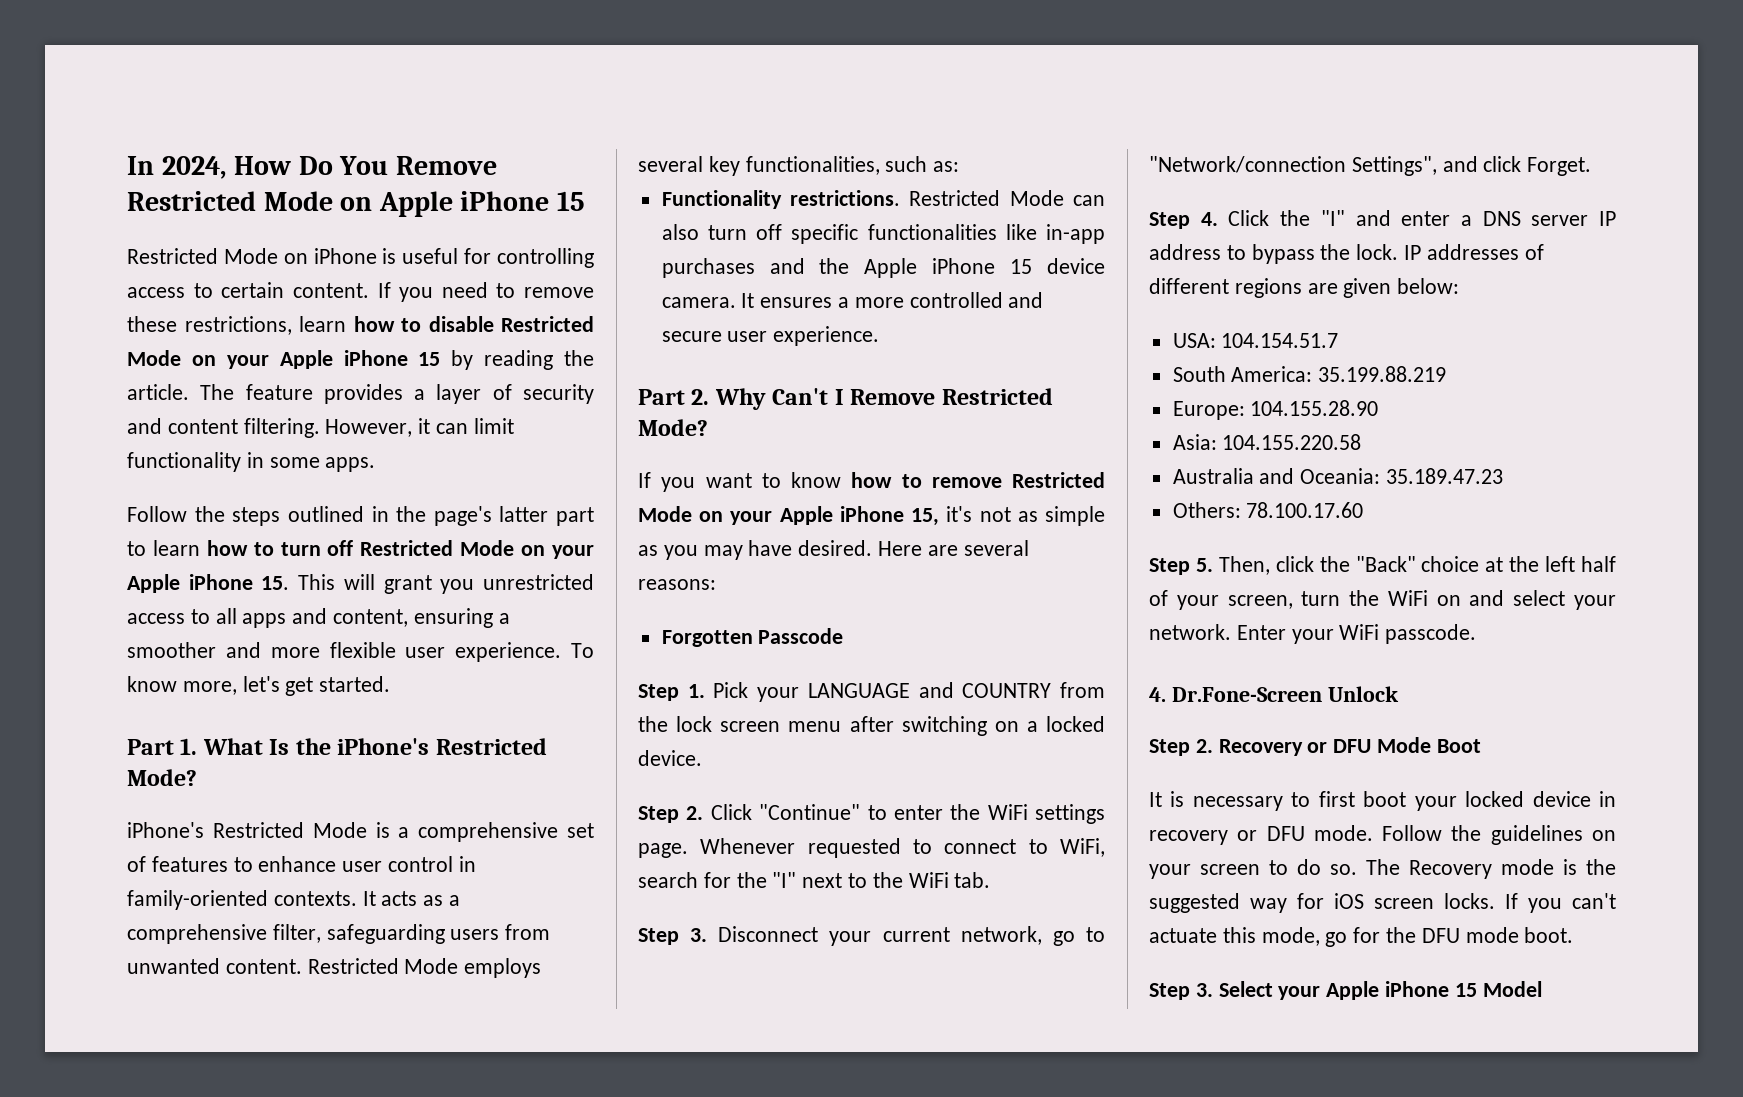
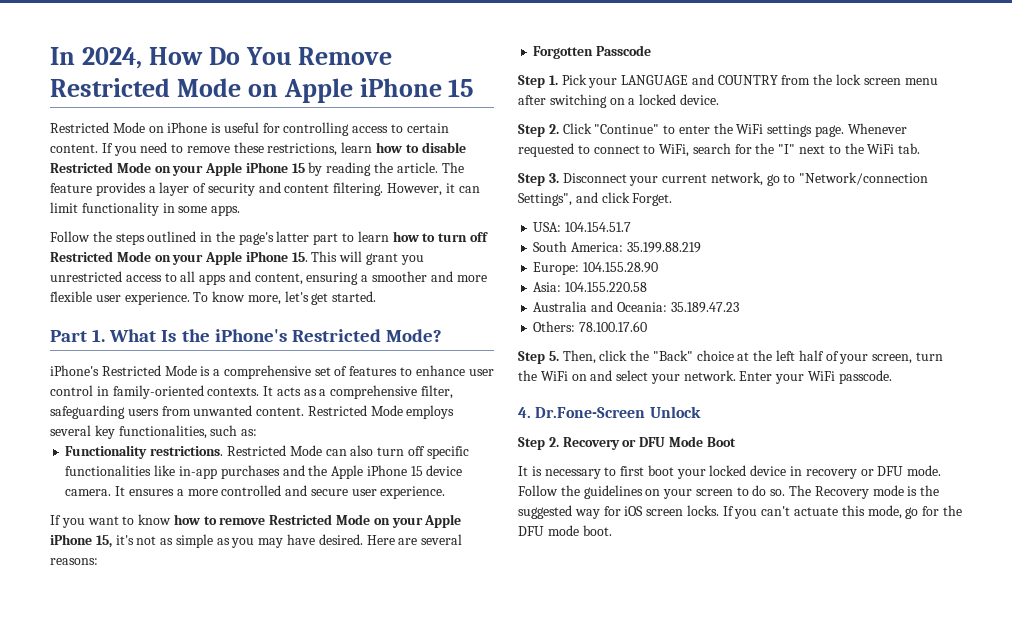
[638,388,1053,410] [638,419,708,436] // Part 2. Why Can't I Remove Restricted Mode? -> (446, 492) none
[1149,210,1616,229] [1149,244,1544,264] [1149,278,1460,298] // Step 4. Click the "I" and enter a DNS server IP address to bypass the lock. IP addresses of different regions are given below: -> (673, 199) none
[1149,981,1542,1000] // Step 3. Select your Apple iPhone 15 Model -> (612, 530) none

